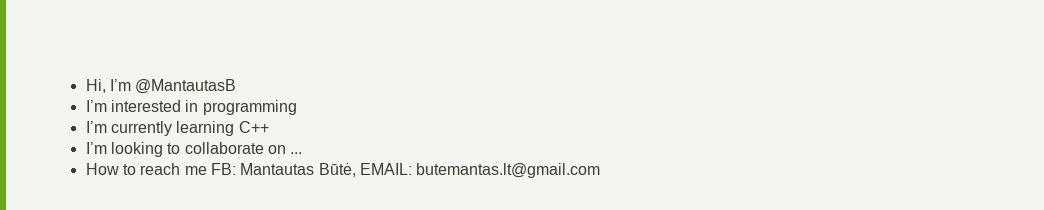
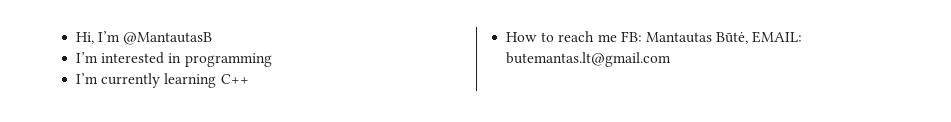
[85,142,303,157] // I’m looking to collaborate on ... -> (249, 79) none

